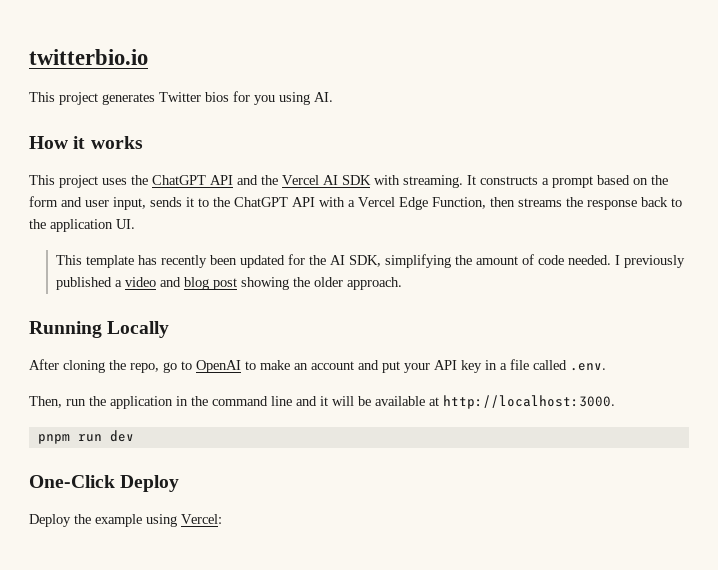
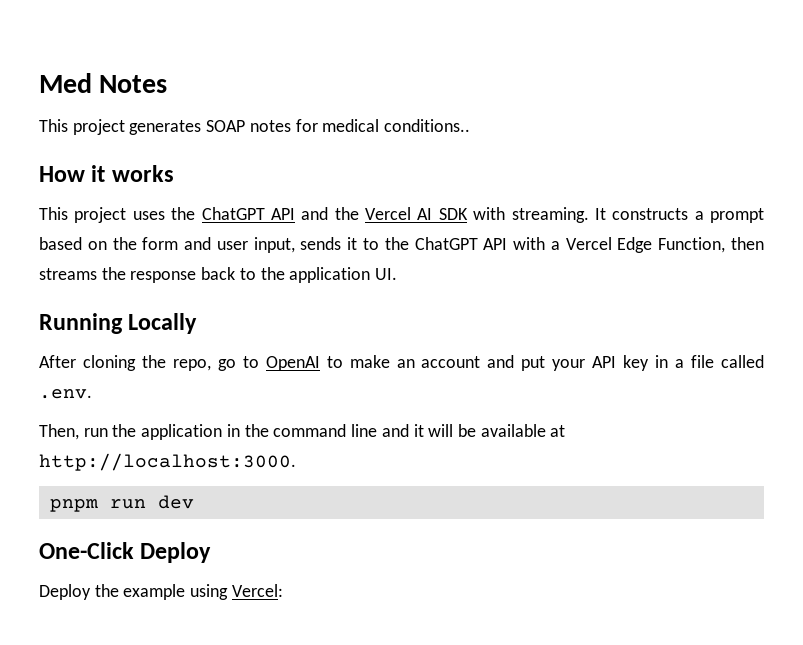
[29,49,148,65] twitterbio.io -> [39,73,168,93] Med Notes
[159,91,333,105] Twitter bios for you using AI. -> [206,119,471,132] SOAP notes for medical conditions..
[55,254,685,268] [55,277,402,290] // This template has recently been updated for the AI SDK, simplifying the amount of code needed. I previously published a video and blog post showing the older approach. -> (398, 274) none

